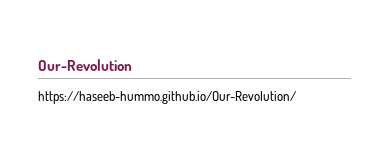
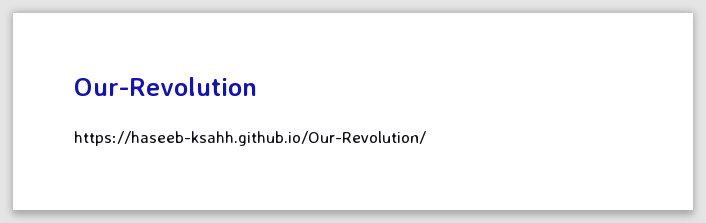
[38,91,296,104] https://haseeb-hummo.github.io/Our-Revolution/ -> [74,131,426,146] https://haseeb-ksahh.github.io/Our-Revolution/

